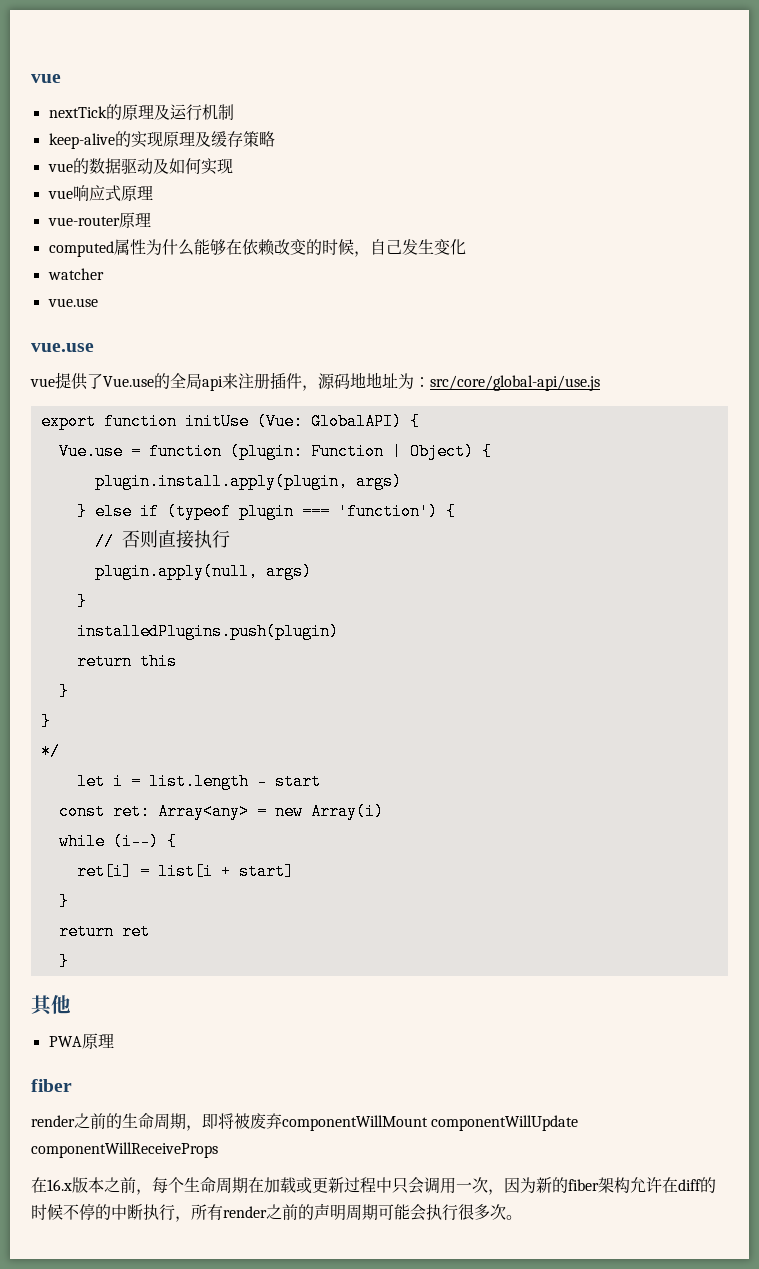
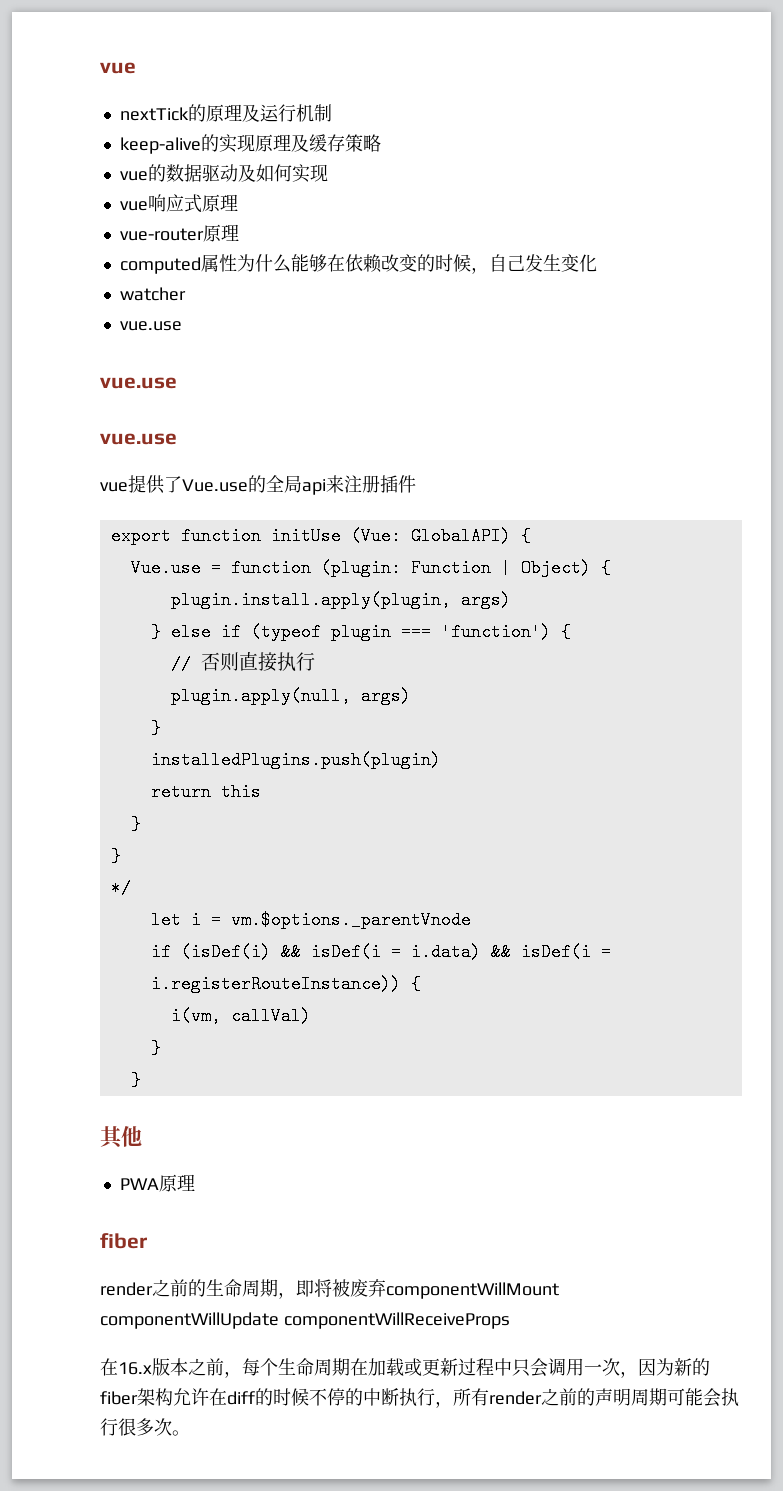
(94, 347) none -> [100,433,177,445] // vue.use
[302,372,600,391] ，源码地地址为：src/core/global-api/use.js -> (416, 484) none
[148,773,321,790] [58,803,384,820] [58,833,177,850] [76,863,294,880] [58,893,69,910] [58,923,150,940] list.length - start // const ret: Array<any> = new Array(i) // while (i--) { // ret[i] = list[i + start] // } // return ret -> [230,911,471,929] [150,943,611,961] [150,975,421,993] [170,1007,311,1025] [150,1039,161,1057] vm.$options._parentVnode // if (isDef(i) && isDef(i = i.data) && isDef(i = i.registerRouteInstance)) { // i(vm, callVal) // }

